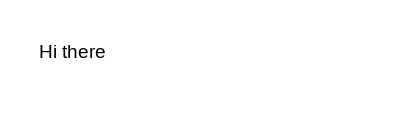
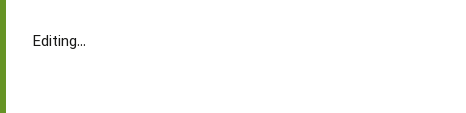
[39,45,107,58] Hi there -> [33,35,86,49] Editing...

